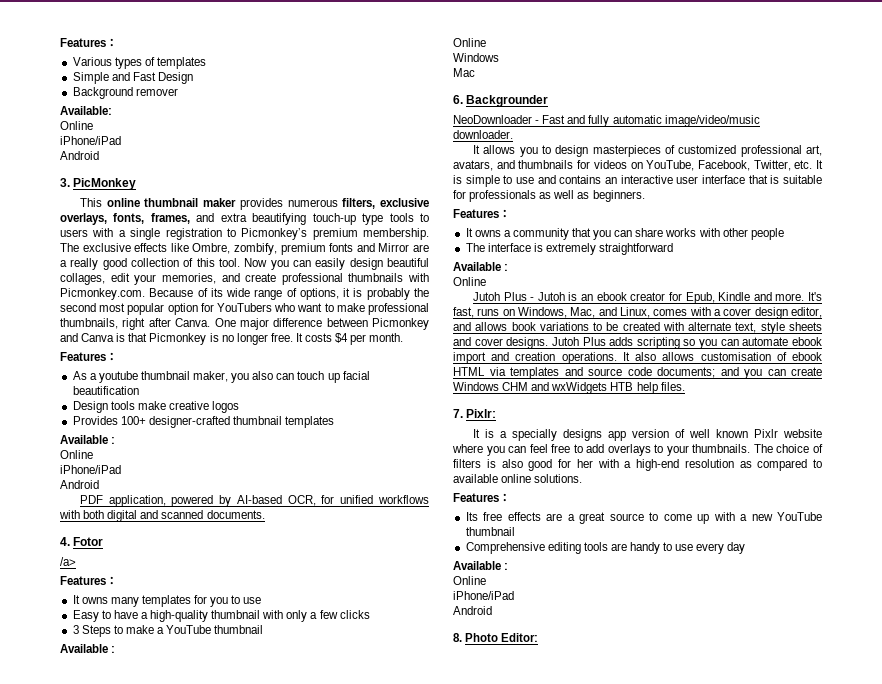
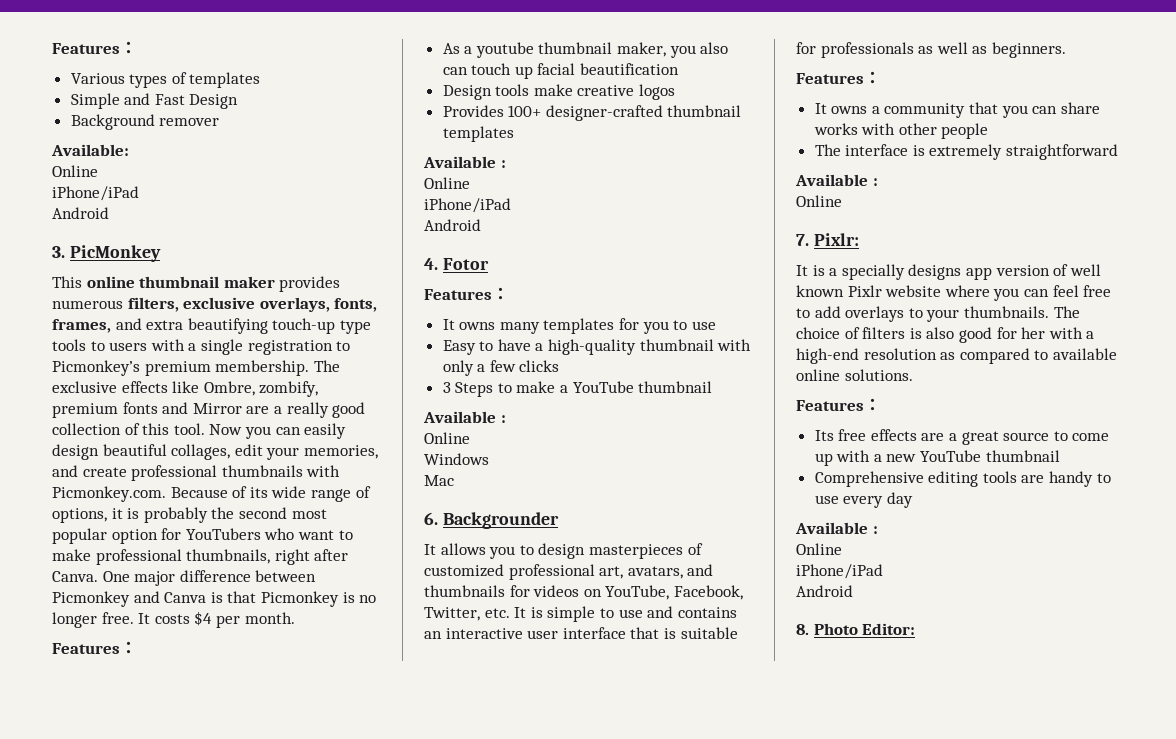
[79,495,429,507] [59,510,265,522] // PDF application, powered by AI-based OCR, for unified workflows with both digital and scanned documents. -> (481, 225) none
[60,557,76,566] // /a> -> (489, 264) none
[453,115,760,127] [453,130,513,139] // NeoDownloader - Fast and fully automatic image/video/music downloader. -> (559, 520) none
[472,292,822,304] [453,307,822,319] [453,322,822,334] [453,337,822,349] [453,352,822,364] [453,367,822,379] [453,382,685,394] // Jutoh Plus - Jutoh is an ebook creator for Epub, Kindle and more. It's fast, runs on Windows, Mac, and Linux, comes with a cover design editor, and allows book variations to be created with alternate text, style sheets and cover designs. Jutoh Plus adds scripting so you can automate ebook import and creation operations. It also allows customisation of ebook HTML via templates and source code documents; and you can create Windows CHM and wxWidgets HTB help files. -> (842, 201) none

